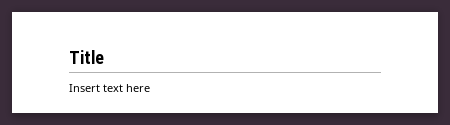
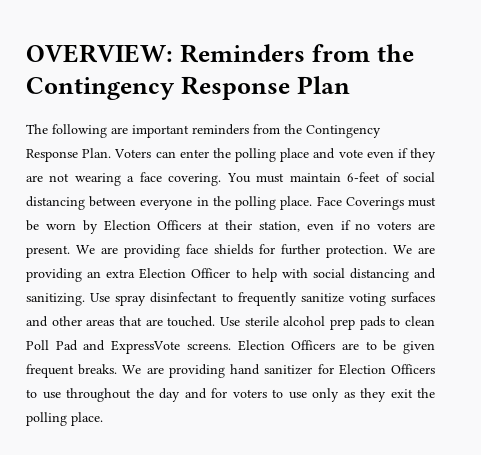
[69,50,104,64] [69,84,150,92] Title // Insert text here -> [26,44,414,63] [26,76,350,100] [26,124,381,138] [26,148,437,162] [26,172,435,186] [26,196,437,210] [26,220,435,234] [26,244,435,258] [26,268,436,282] [26,292,435,306] [26,316,436,330] [26,340,435,354] [26,364,436,378] [26,388,435,402] [26,412,103,426] OVERVIEW: Reminders from the Contingency Response Plan // The following are important reminders from the Contingency Response Plan. Voters can enter the polling place and vote even if they are not wearing a face covering. You must maintain 6-feet of social distancing between everyone in the polling place. Face Coverings must be worn by Election Officers at their station, even if no voters are present. We are providing face shields for further protection. We are providing an extra Election Officer to help with social distancing and sanitizing. Use spray disinfectant to frequently sanitize voting surfaces and other areas that are touched. Use sterile alcohol prep pads to clean Poll Pad and ExpressVote screens. Election Officers are to be given frequent breaks. We are providing hand sanitizer for Election Officers to use throughout the day and for voters to use only as they exit the polling place.

